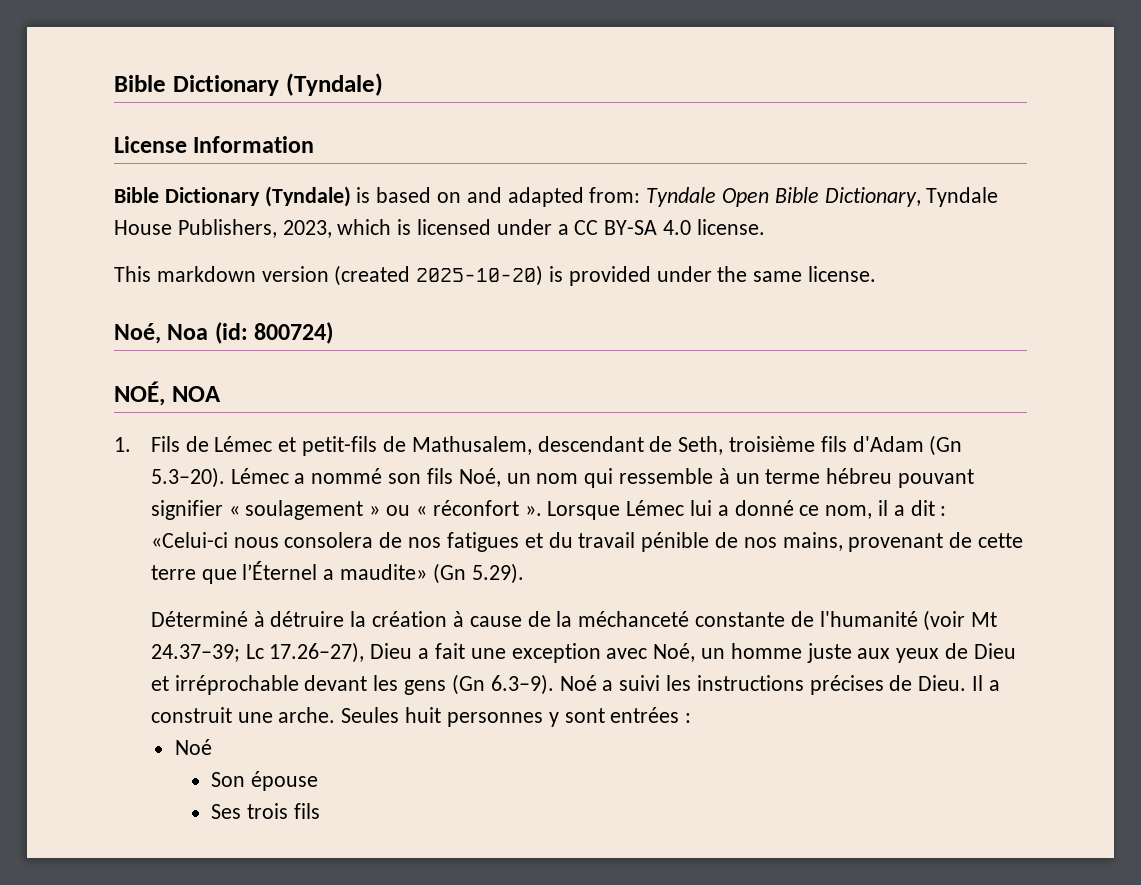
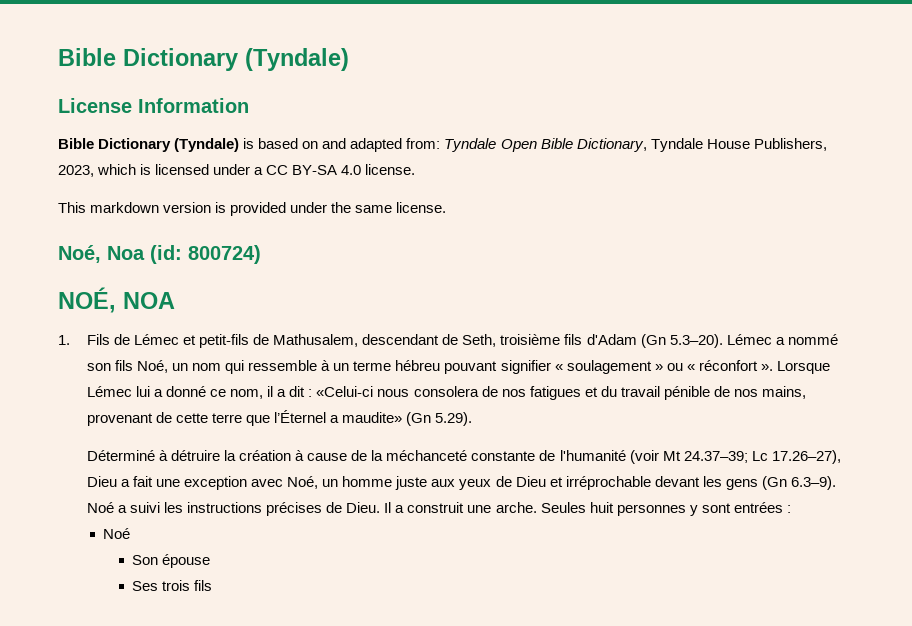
[334,265,544,286] (created 2025-10-20) -> (212, 207) none

